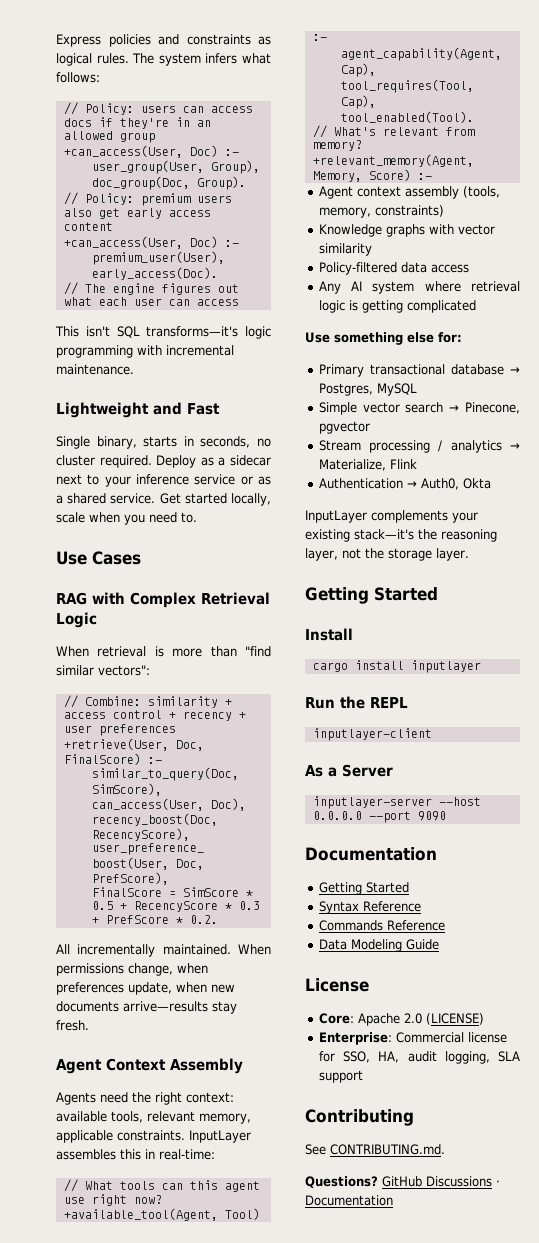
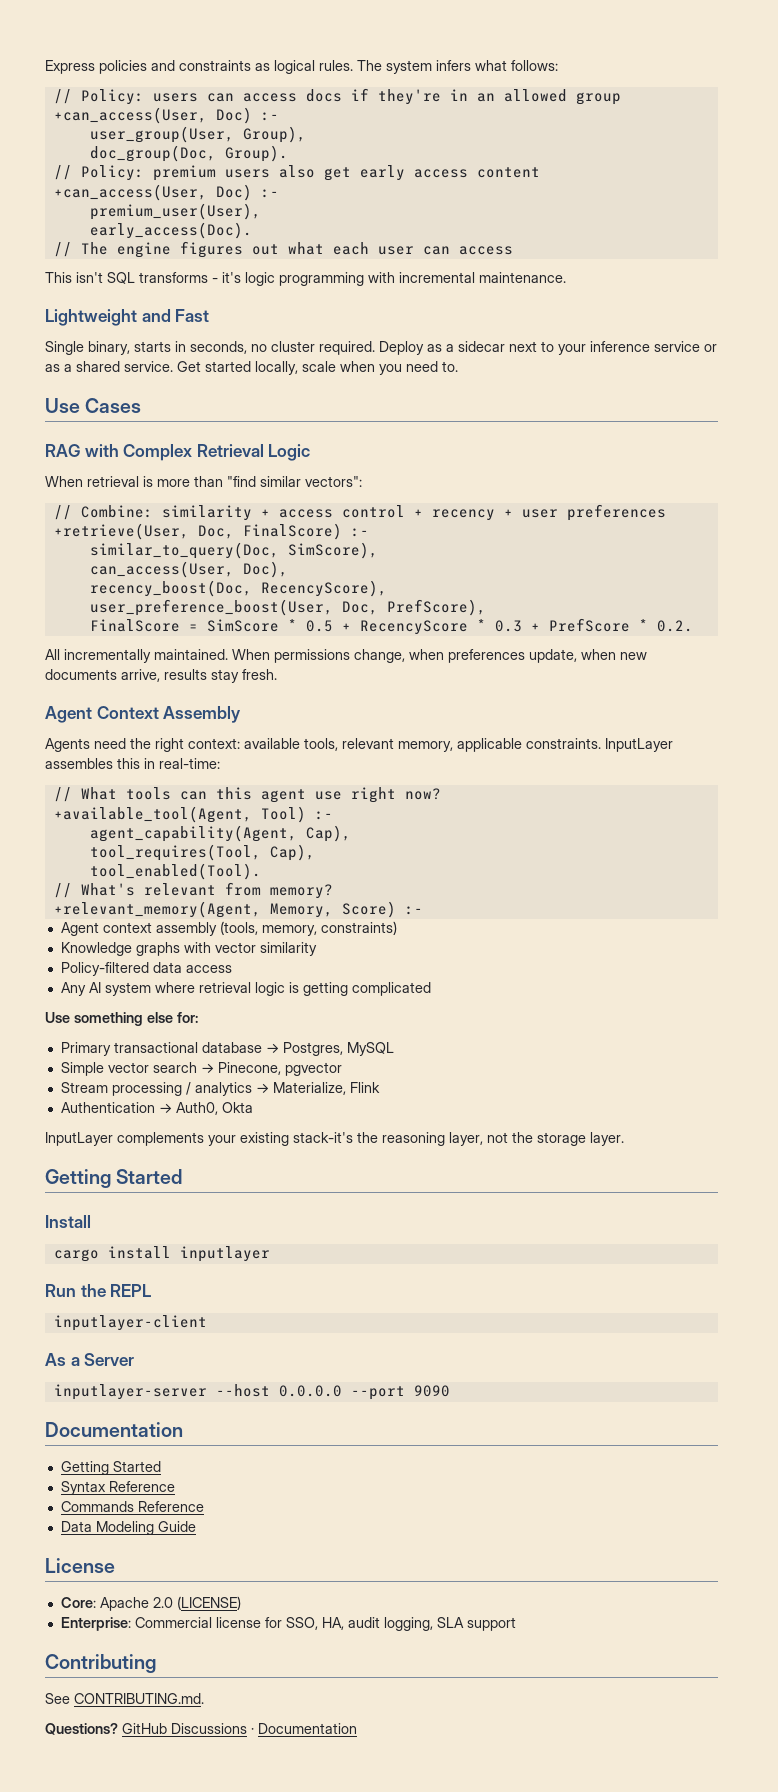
[146,326,239,337] transforms—it's -> [139,272,241,283] transforms - it's
[123,1001,208,1012] arrive—results -> [121,669,207,682] arrive, results
[354,529,414,540] stack—it's -> [293,1132,353,1143] stack-it's

